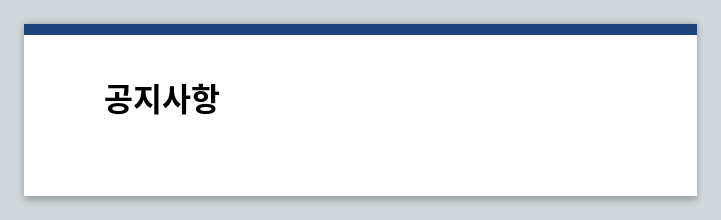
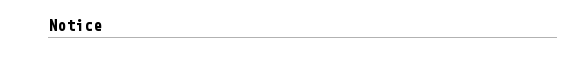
[104,83,220,115] 공지사항 -> [48,19,102,31] Notice

